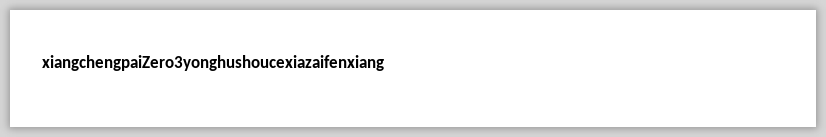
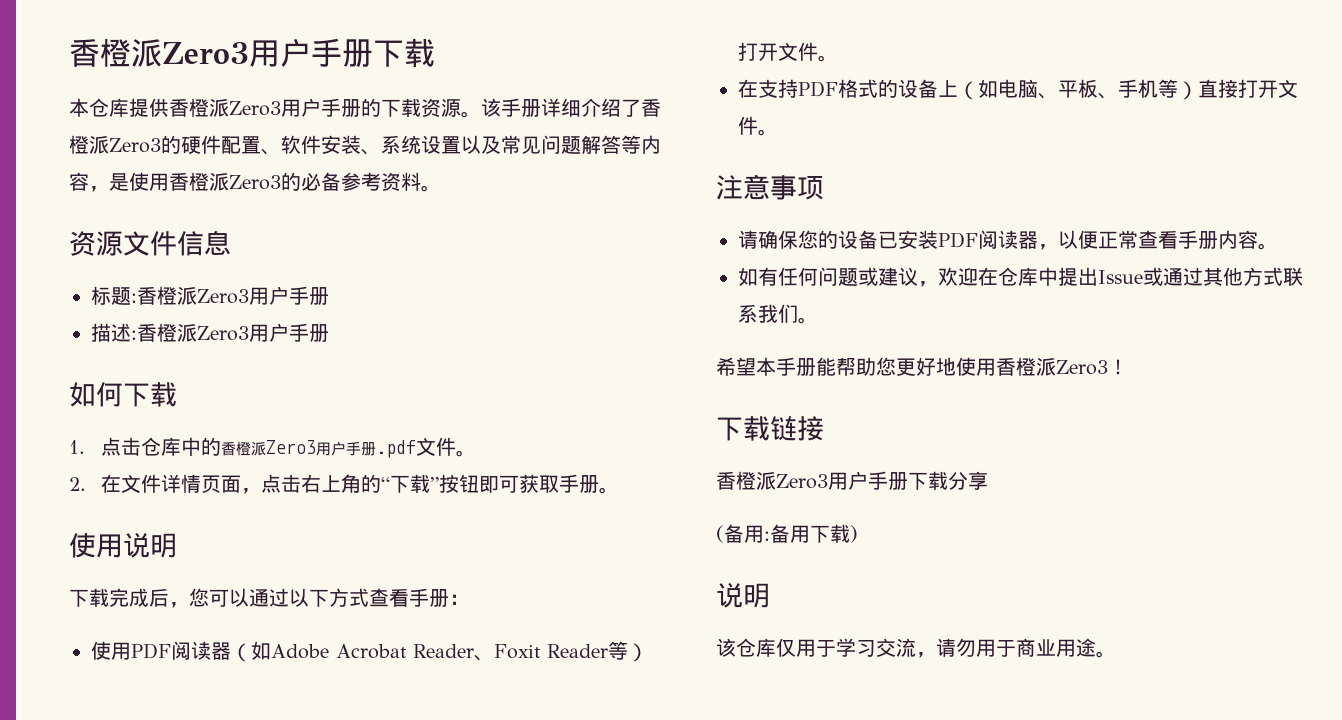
[42,55,384,71] xiangchengpaiZero3yonghushoucexiazaifenxiang -> [69,38,435,68] [69,98,661,118] [69,135,661,155] [69,172,441,192] [69,230,231,256] [91,286,329,305] [91,323,329,342] [69,382,177,407] [69,437,477,458] [69,474,620,494] [69,532,177,558] [69,588,469,608] [91,641,648,662] [738,42,838,62] [738,79,1298,100] [738,116,778,136] [716,174,824,200] [738,230,1278,250] [738,267,1303,287] [738,304,818,324] [716,357,1128,376] [716,416,824,441] [716,471,988,490] [716,524,858,543] [716,582,770,608] [716,638,1116,658] 香橙派Zero3用户手册下载 // 本仓库提供香橙派Zero3用户手册的下载资源。该手册详细介绍了香橙派Zero3的硬件配置、软件安装、系统设置以及常见问题解答等内容，是使用香橙派Zero3的必备参考资料。 // 资源文件信息 // 标题:香橙派Zero3用户手册 // 描述:香橙派Zero3用户手册 // 如何下载 // 1.点击仓库中的香橙派Zero3用户手册.pdf文件。 // 2.在文件详情页面，点击右上角的“下载”按钮即可获取手册。 // 使用说明 // 下载完成后，您可以通过以下方式查看手册： // 使用PDF阅读器（如Adobe Acrobat Reader、Foxit Reader等）打开文件。 // 在支持PDF格式的设备上（如电脑、平板、手机等）直接打开文件。 // 注意事项 // 请确保您的设备已安装PDF阅读器，以便正常查看手册内容。 // 如有任何问题或建议，欢迎在仓库中提出Issue或通过其他方式联系我们。 // 希望本手册能帮助您更好地使用香橙派Zero3！ // 下载链接 // 香橙派Zero3用户手册下载分享 // (备用:备用下载) // 说明 // 该仓库仅用于学习交流，请勿用于商业用途。

